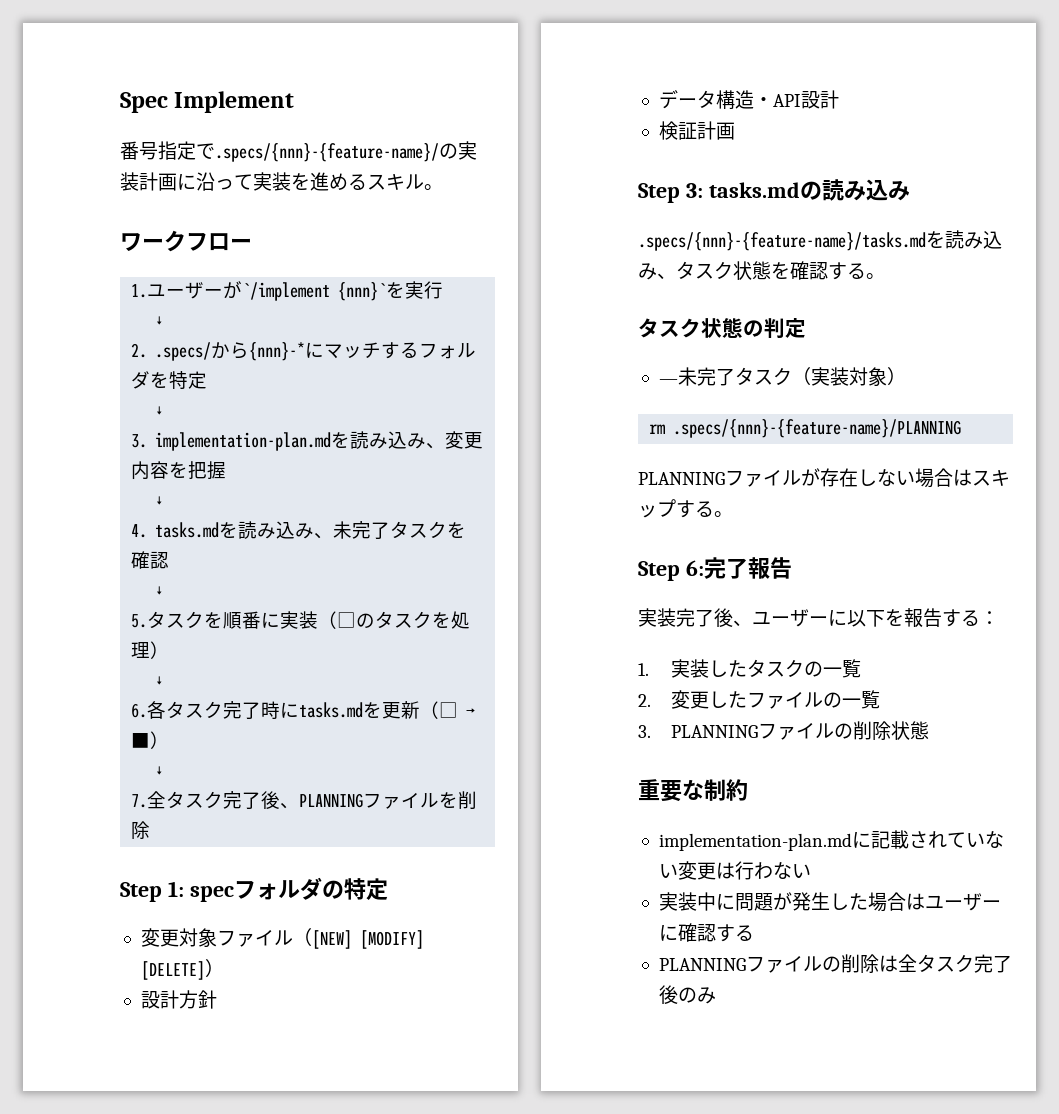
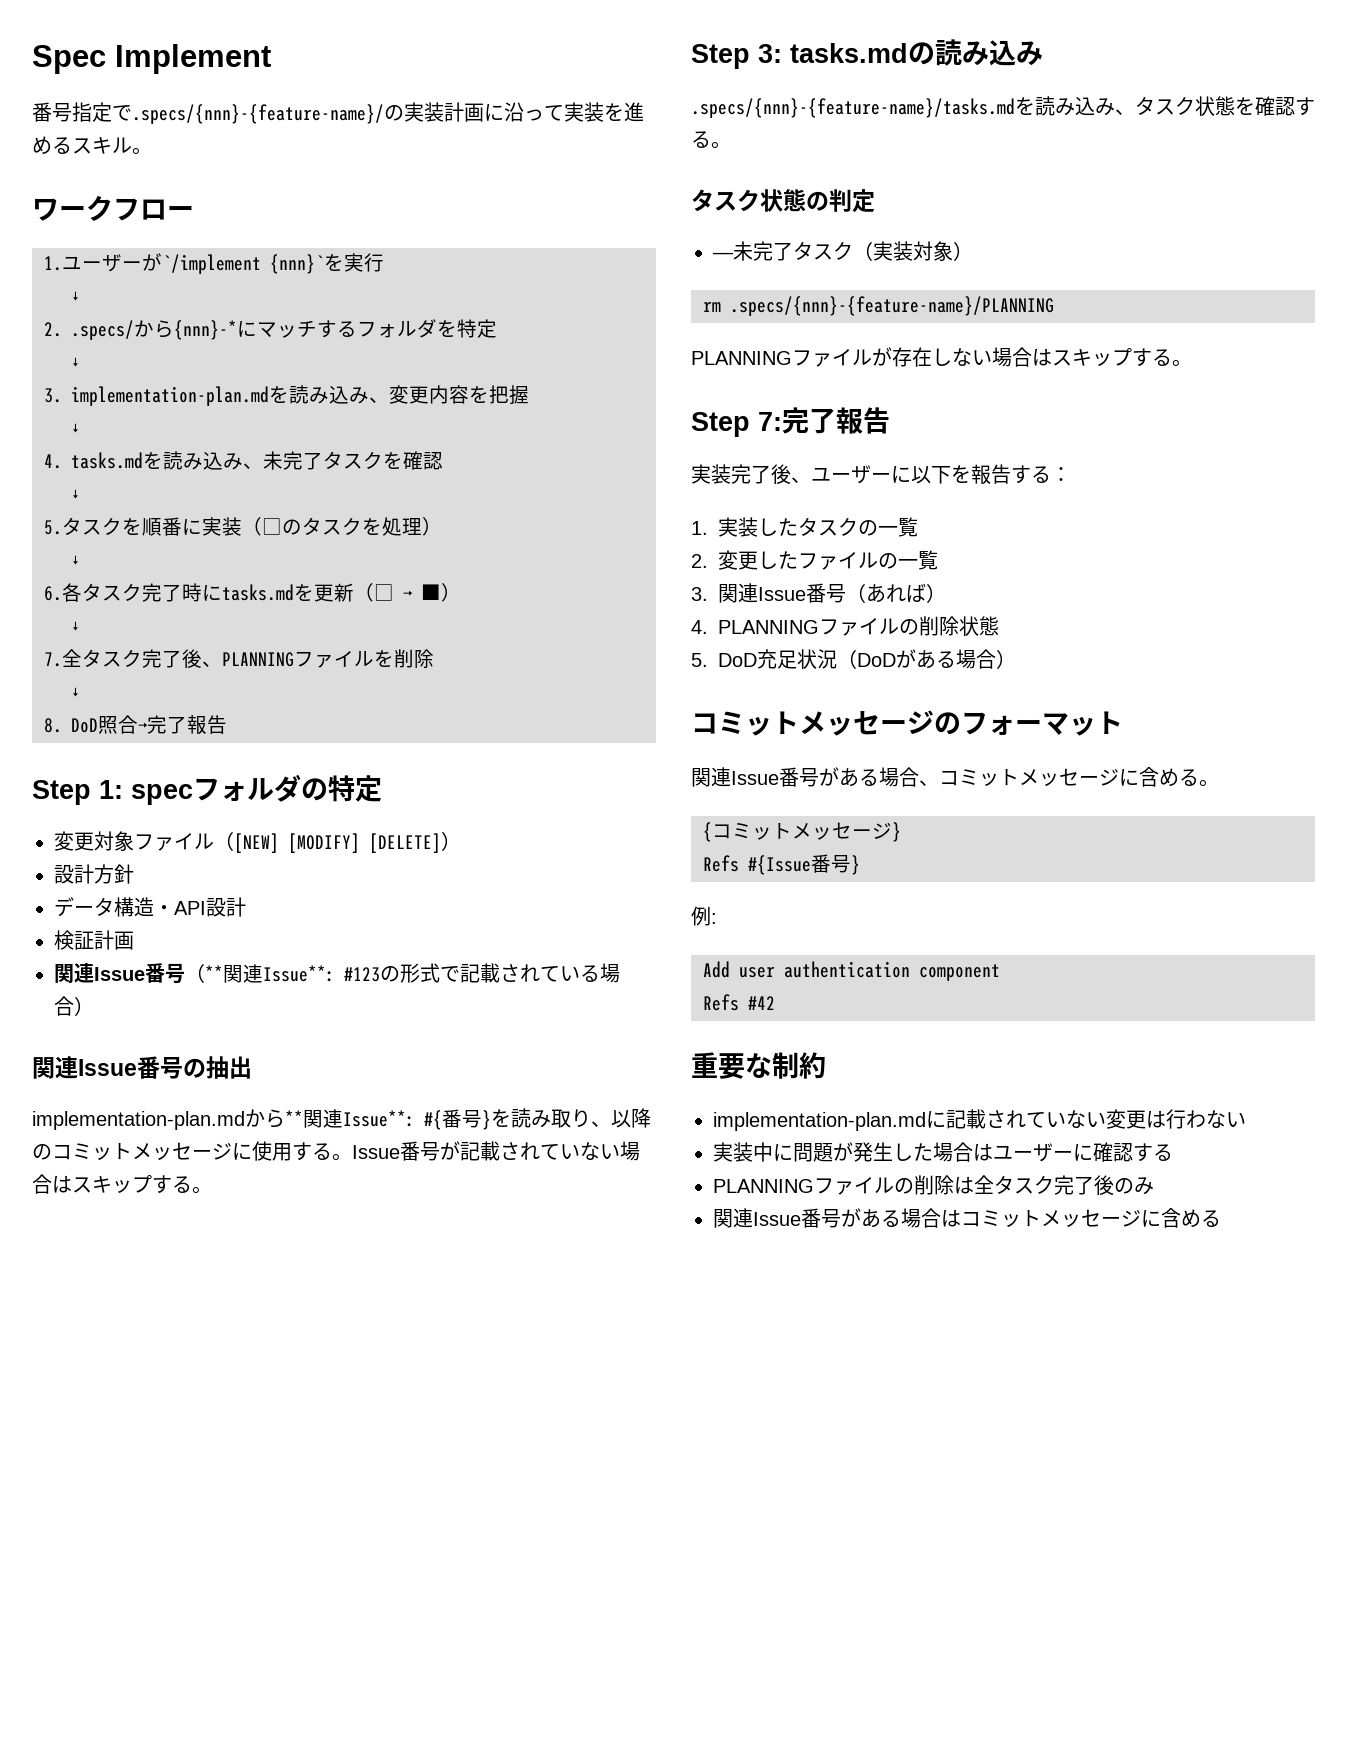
(151, 830) none -> [71,687,80,699] [44,715,227,735] // ↓ // 8. DoD照合→完了報告
(735, 131) none -> [54,962,620,984] [54,996,94,1016] [32,1056,252,1079] [32,1108,651,1130] [32,1141,640,1161] [32,1174,212,1194] // 関連Issue番号（**関連Issue**: #123の形式で記載されている場合） // 関連Issue番号の抽出 // implementation-plan.mdから**関連Issue**: #{番号}を読み取り、以降のコミットメッセージに使用する。Issue番号が記載されていない場合はスキップする。
[685,560,704,576] 6: -> [758,412,782,431] 7:
(651, 731) none -> [718,583,946,603] [691,620,708,634] 関連Issue番号（あれば） // 4.
(930, 730) none -> [691,649,1016,669] [691,710,1123,736] [691,767,1219,787] [703,822,901,842] [703,854,860,875] [691,906,717,926] [703,961,1000,981] [703,994,775,1011] // 5. DoD充足状況（DoDがある場合） // コミットメッセージのフォーマット // 関連Issue番号がある場合、コミットメッセージに含める。 // {コミットメッセージ} // Refs #{Issue番号} // 例: // Add user authentication component // Refs #42
(716, 995) none -> [713,1208,1221,1228] // 関連Issue番号がある場合はコミットメッセージに含める

